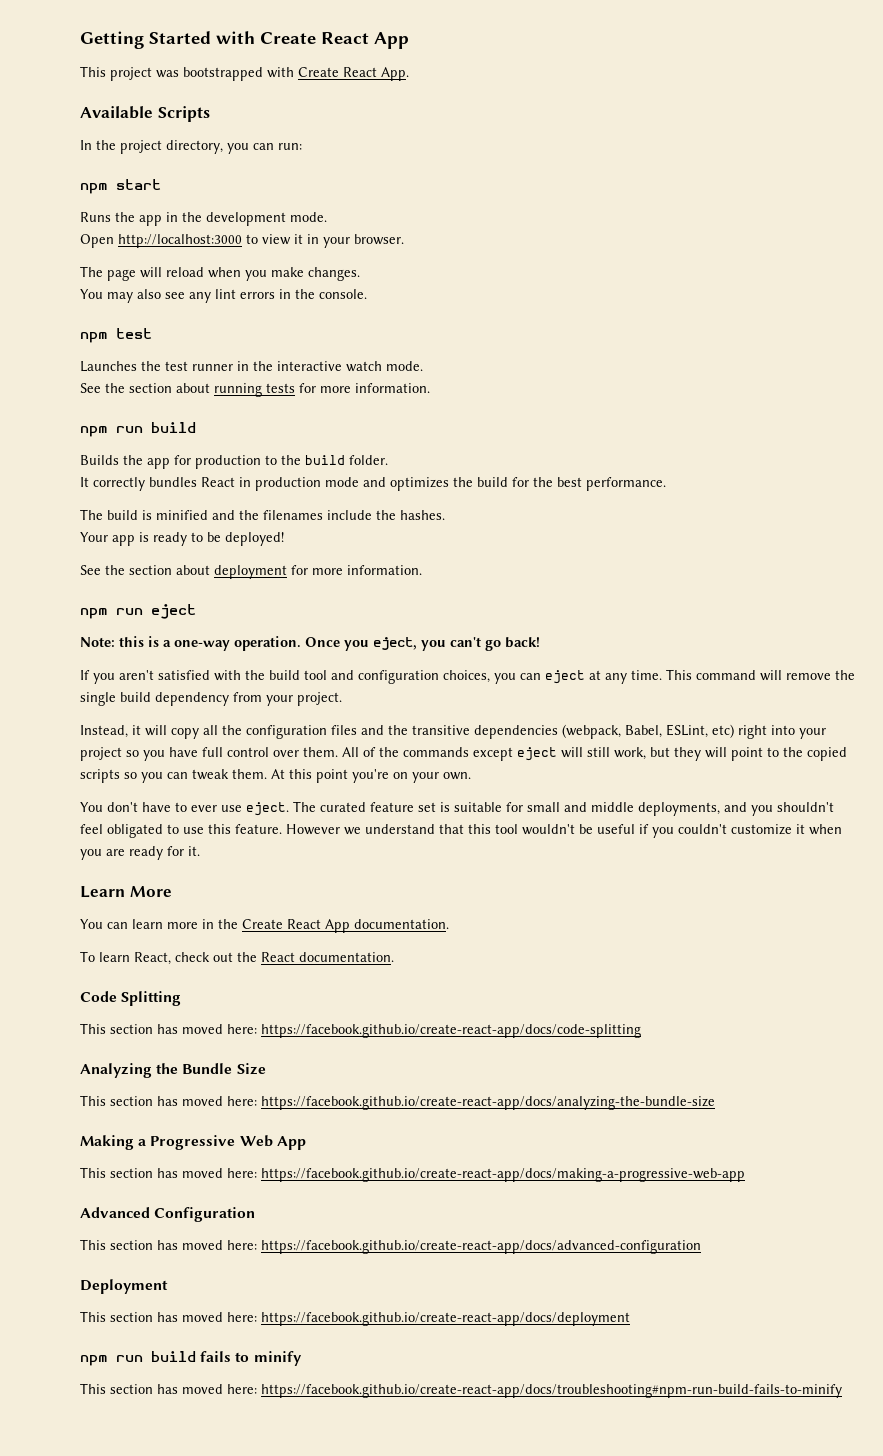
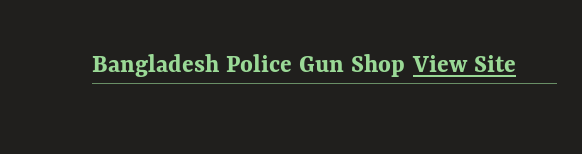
[80,31,409,49] [80,66,409,81] [80,106,210,122] [80,140,302,154] [80,179,161,194] [80,212,327,226] [80,234,404,248] [80,266,360,281] [80,289,367,303] [80,328,152,343] [80,361,423,372] [80,383,430,397] [80,422,196,437] [80,455,388,469] [80,477,666,491] [80,509,445,520] [80,532,284,546] [80,565,422,579] [80,604,196,619] [80,636,540,651] [80,669,855,684] [80,692,342,706] [80,724,826,739] [80,747,847,761] [80,769,471,783] [80,801,834,816] [80,824,842,838] [80,846,200,860] [80,886,172,898] [80,919,449,933] [80,951,394,965] [80,991,182,1006] [80,1023,641,1038] [80,1063,266,1078] [80,1095,715,1110] [80,1135,306,1150] [80,1167,745,1182] [80,1207,256,1222] [80,1239,701,1254] [80,1279,168,1294] [80,1311,630,1326] [80,1351,302,1366] [80,1383,842,1398] Getting Started with Create React App // This project was bootstrapped with Create React App. // Available Scripts // In the project directory, you can run: // npm start // Runs the app in the development mode. // Open http://localhost:3000 to view it in your browser. // The page will reload when you make changes. // You may also see any lint errors in the console. // npm test // Launches the test runner in the interactive watch mode. // See the section about running tests for more information. // npm run build // Builds the app for production to the build folder. // It correctly bundles React in production mode and optimizes the build for the best performance. // The build is minified and the filenames include the hashes. // Your app is ready to be deployed! // See the section about deployment for more information. // npm run eject // Note: this is a one-way operation. Once you eject, you can't go back! // If you aren't satisfied with the build tool and configuration choices, you can eject at any time. This command will remove the single build dependency from your project. // Instead, it will copy all the configuration files and the transitive dependencies (webpack, Babel, ESLint, etc) right into your project so you have full control over them. All of the commands except eject will still work, but they will point to the copied scripts so you can tweak them. At this point you're on your own. // You don't have to ever use eject. The curated feature set is suitable for small and middle deployments, and you shouldn't feel obligated to use this feature. However we understand that this tool wouldn't be useful if you couldn't customize it when you are ready for it. // Learn More // You can learn more in the Create React App documentation. // To learn React, check out the React documentation. // Code Splitting // This section has moved here: https://facebook.github.io/create-react-app/docs/code-splitting // Analyzing the Bundle Size // This section has moved here: https://facebook.github.io/create-react-app/docs/analyzing-the-bundle-size // Making a Progressive Web App // This section has moved here: https://facebook.github.io/create-react-app/docs/making-a-progressive-web-app // Advanced Configuration // This section has moved here: https://facebook.github.io/create-react-app/docs/advanced-configuration // Deployment // This section has moved here: https://facebook.github.io/create-react-app/docs/deployment // npm run build fails to minify // This section has moved here: https://facebook.github.io/create-react-app/docs/troubleshooting#npm-run-build-fails-to-minify -> [92,54,516,77] Bangladesh Police Gun Shop View Site

